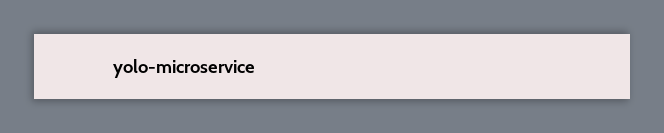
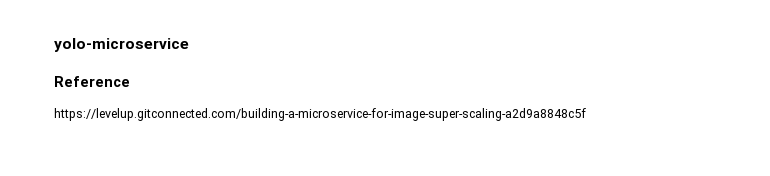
(255, 68) none -> [54,76,130,87] [54,108,586,121] // Reference // https://levelup.gitconnected.com/building-a-microservice-for-image-super-scaling-a2d9a8848c5f

